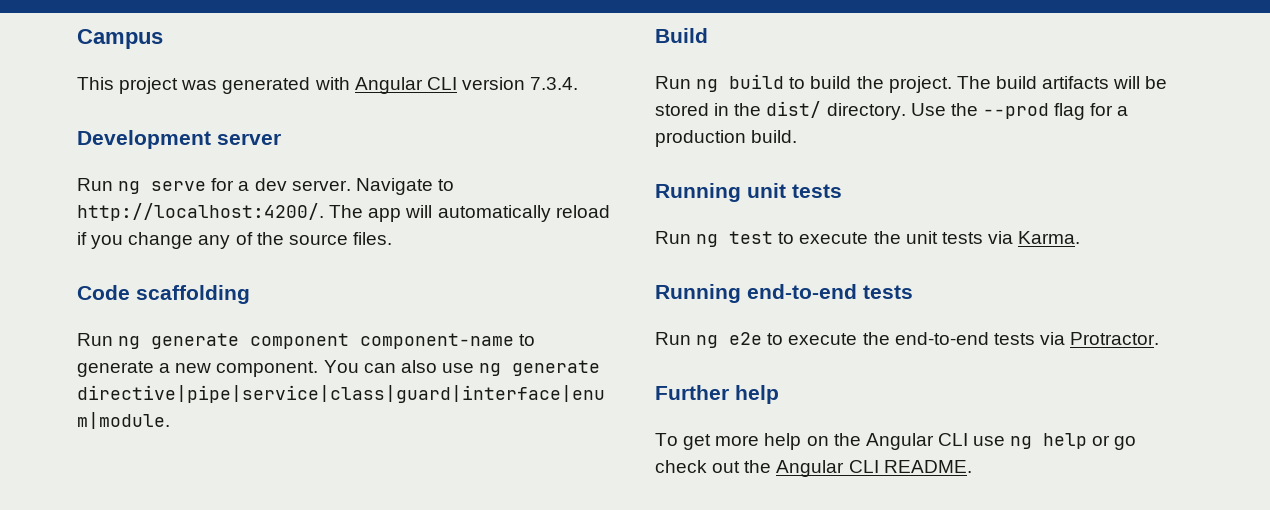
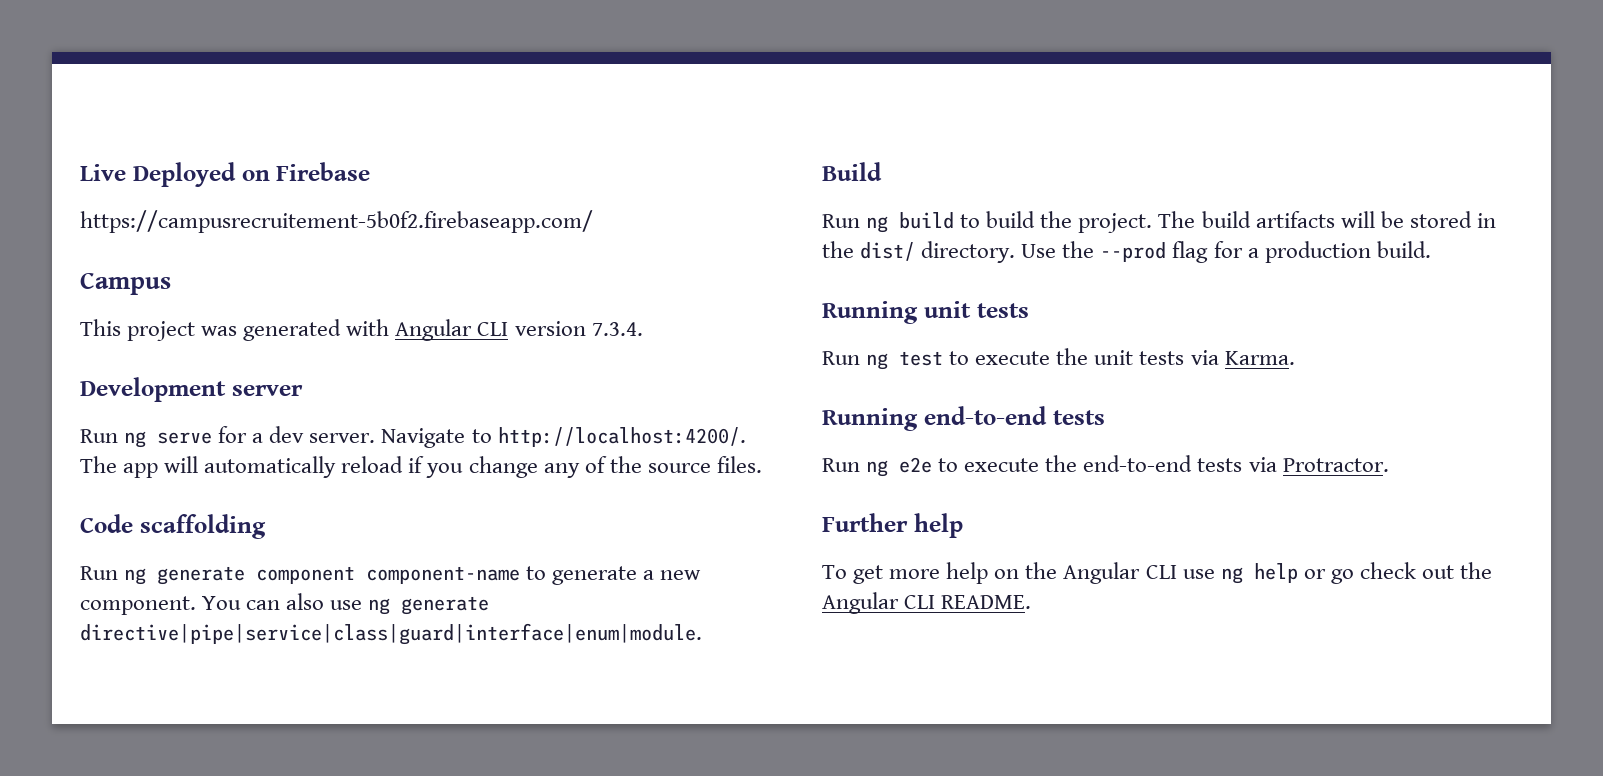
(77, 39) none -> [80,162,371,187] [80,210,593,233] Live Deployed on Firebase // https://campusrecruitement-5b0f2.firebaseapp.com/ //

